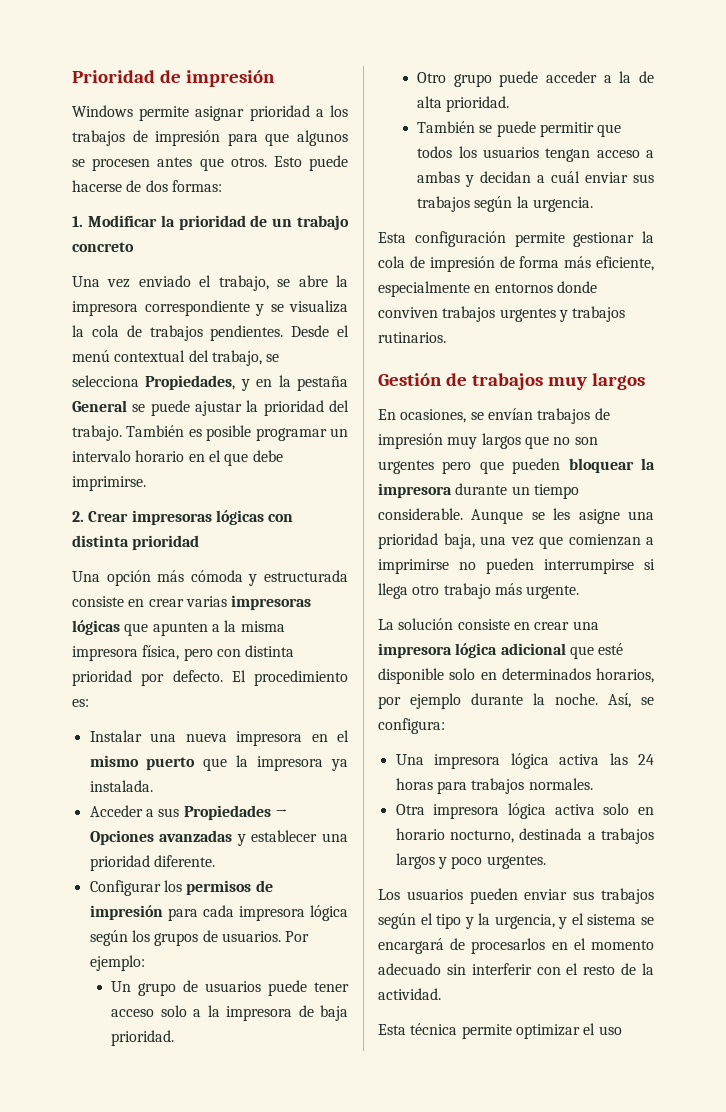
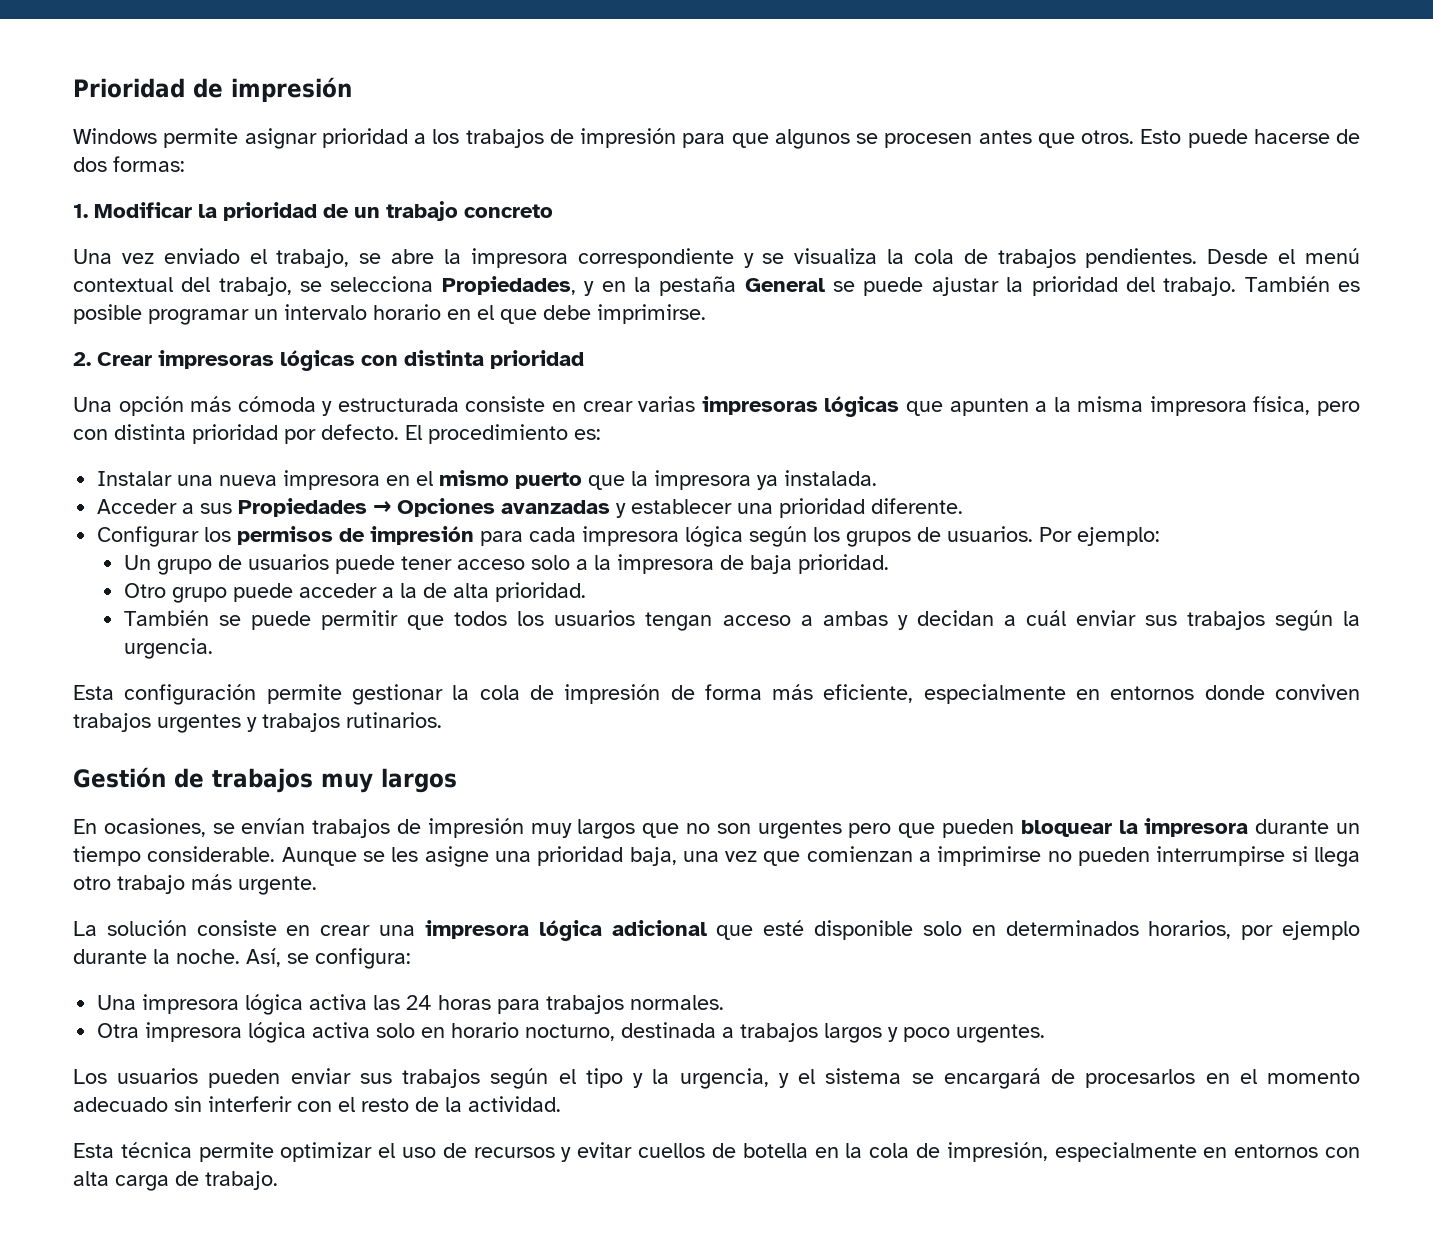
(622, 1030) none -> [442,1142,1361,1162] [73,1171,278,1191] de recursos y evitar cuellos de botella en la cola de impresión, especialmente en entornos con alta carga de trabajo.

